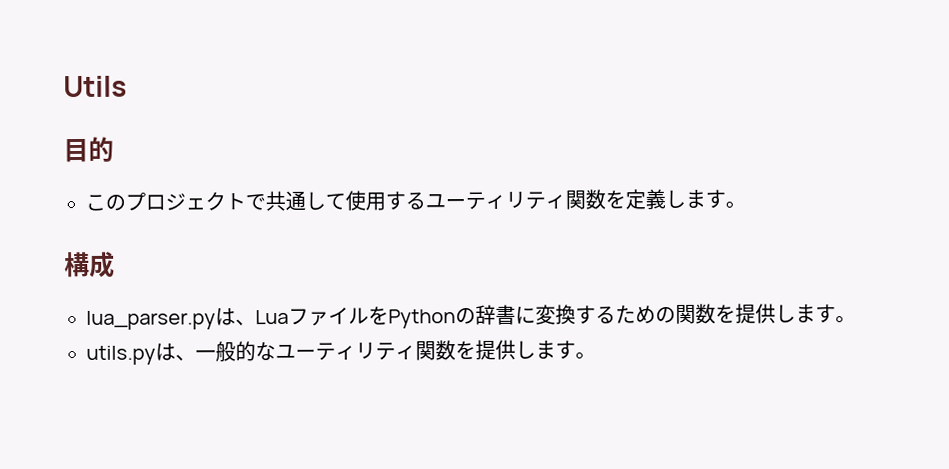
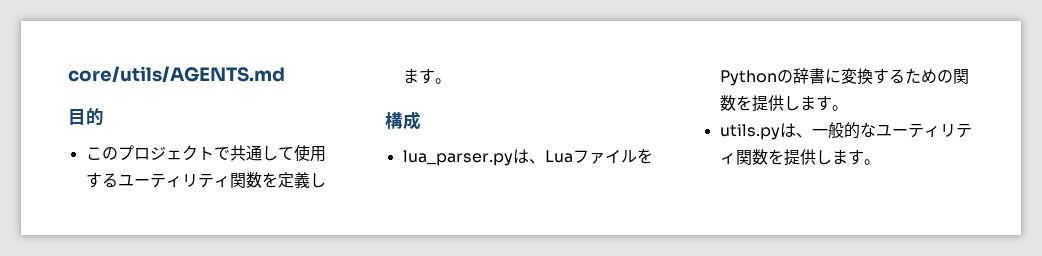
[63,75,127,98] Utils -> [68,66,285,83] core/utils/AGENTS.md

